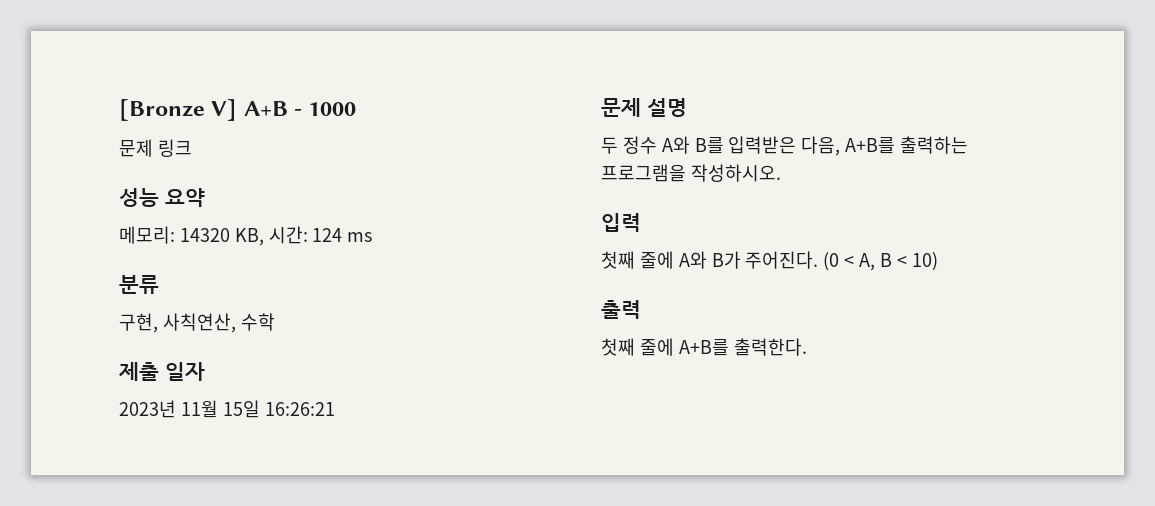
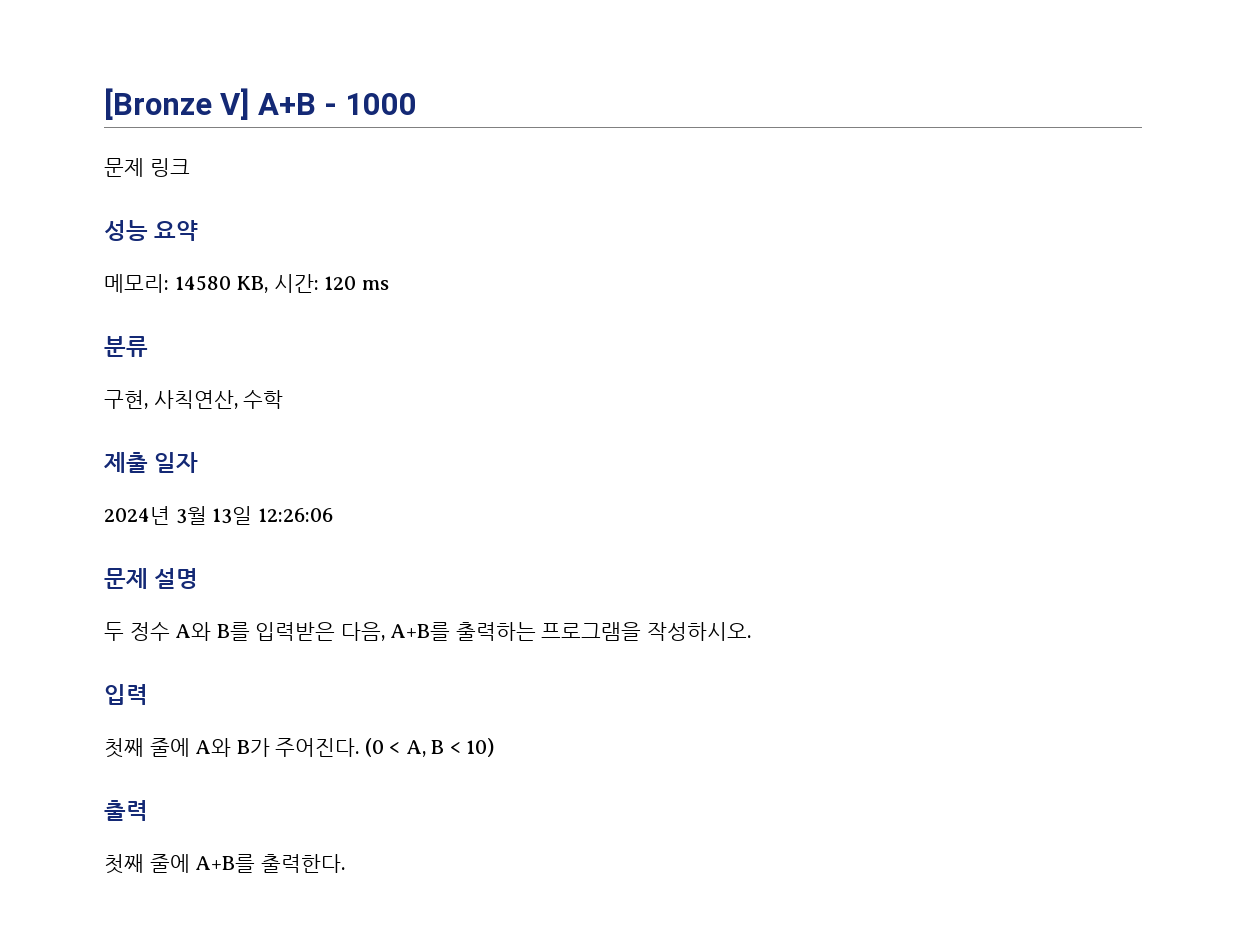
[179,228,230,242] 14320 -> [174,275,231,291] 14580
[312,228,343,242] 124 -> [324,276,357,290] 120
[119,400,335,418] 2023년 11월 15일 16:26:21 -> [104,506,333,525] 2024년 3월 13일 12:26:06

